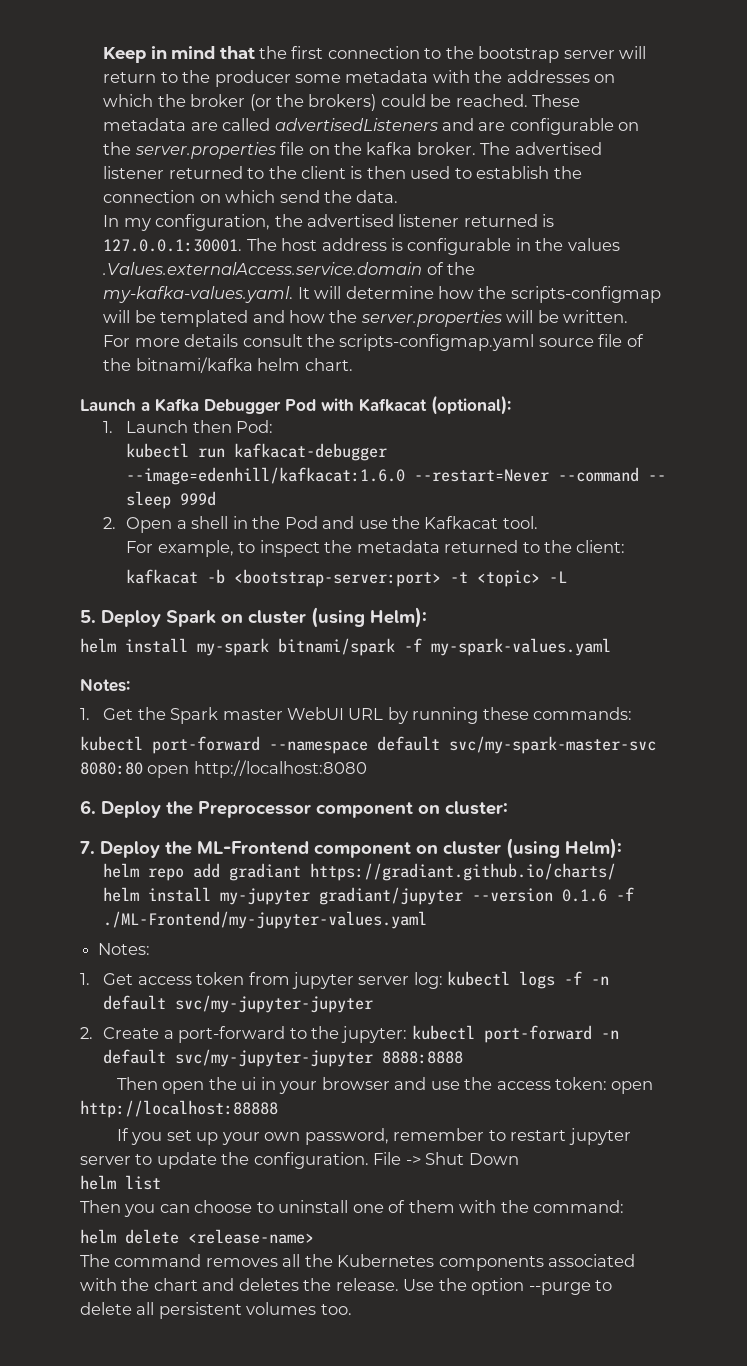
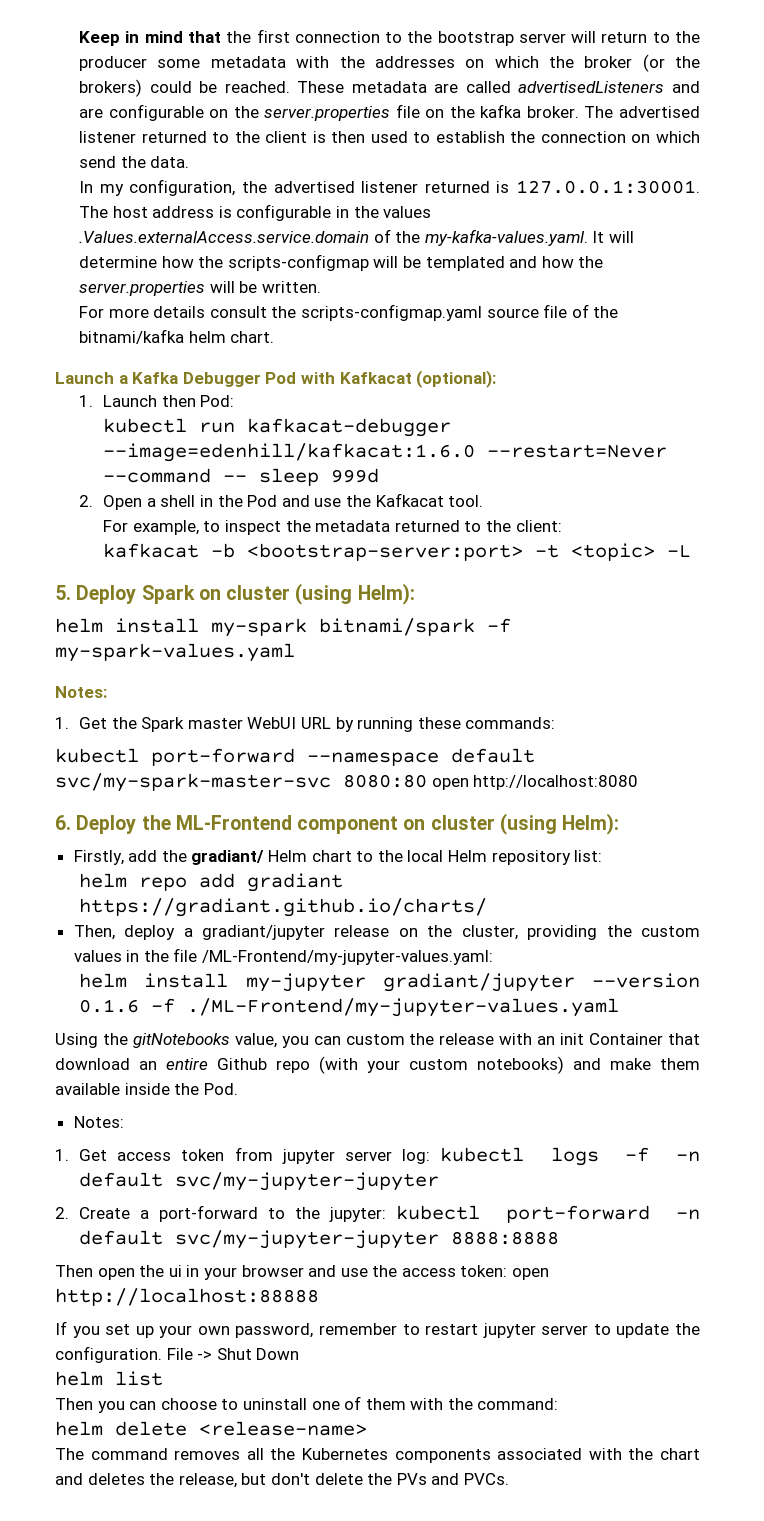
[198,801,508,818] [80,841,192,858] Preprocessor component on cluster: // 7. Deploy the -> (171, 822) none
(622, 848) none -> [73,850,603,865] // Firstly, add the gradiant/ Helm chart to the local Helm repository list:
(617, 872) none -> [73,925,700,940] [73,948,494,965] // Then, deploy a gradiant/jupyter release on the cluster, providing the custom values in the file /ML-Frontend/my-jupyter-values.yaml:
(428, 920) none -> [55,1033,700,1048] [55,1056,700,1074] [55,1083,238,1095] // Using the gitNotebooks value, you can custom the release with an init Container that download an entire Github repo (with your custom notebooks) and make them available inside the Pod.
[335,1278,613,1295] [80,1302,352,1319] release. Use the option --purge to delete all persistent volumes too. -> [178,1473,509,1488] release, but don't delete the PVs and PVCs.

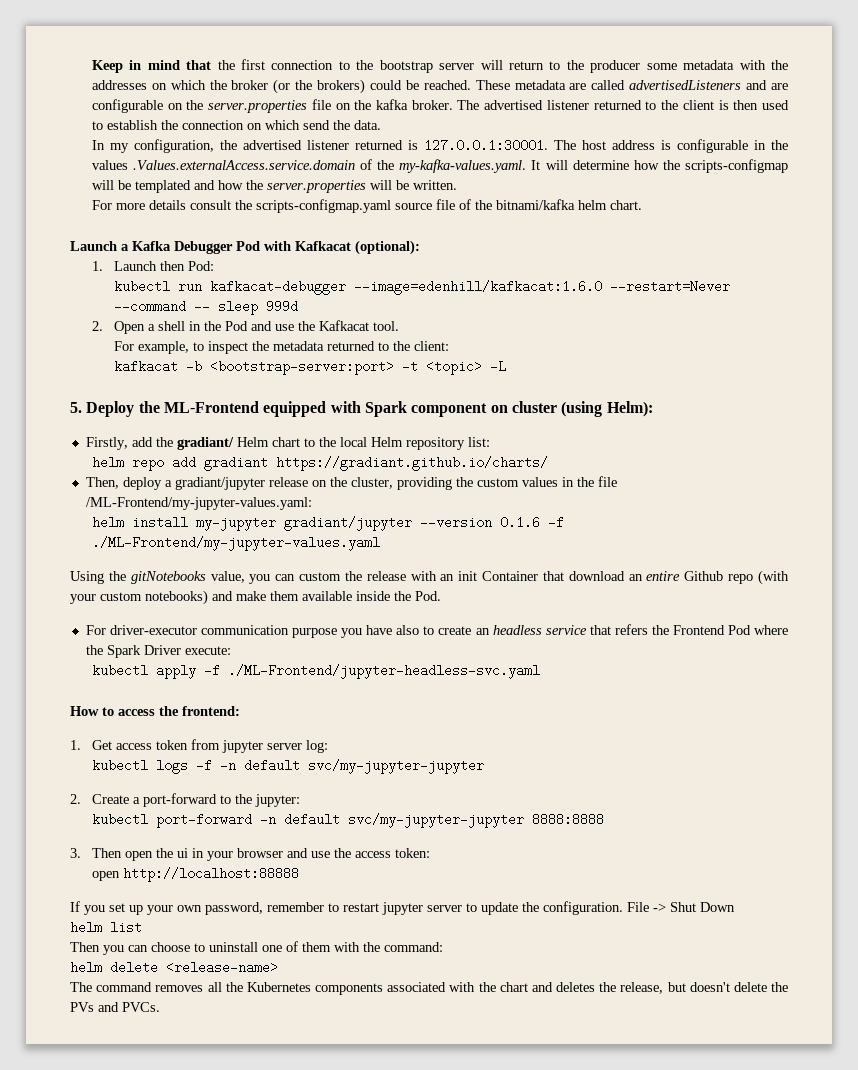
[141,583,415,605] [55,618,511,637] [55,643,295,662] [55,686,107,698] [55,717,556,732] [55,748,535,766] [55,773,639,792] [55,815,292,834] Spark on cluster (using Helm): // helm install my-spark bitnami/spark -f my-spark-values.yaml // Notes: // 1. Get the Spark master WebUI URL by running these commands: // kubectl port-forward --namespace default svc/my-spark-master-svc 8080:80 open http://localhost:8080 // 6. Deploy the ML-Frontend -> [138,401,407,417] the ML-Frontend equipped with Spark
[73,1116,124,1128] Notes: -> [85,624,788,638] [85,645,231,658] [91,664,540,679] [70,706,240,716] For driver-executor communication purpose you have also to create an headless service that refers the Frontend Pod where the Spark Driver execute: // kubectl apply -f ./ML-Frontend/jupyter-headless-svc.yaml // How to access the frontend:
(431, 1156) none -> (328, 746) //
(386, 1214) none -> (300, 800) //
(560, 1238) none -> [70,848,81,858] 3.
(508, 1271) none -> (430, 853) //
[270,1473,310,1485] don't -> [689,982,730,992] doesn't

